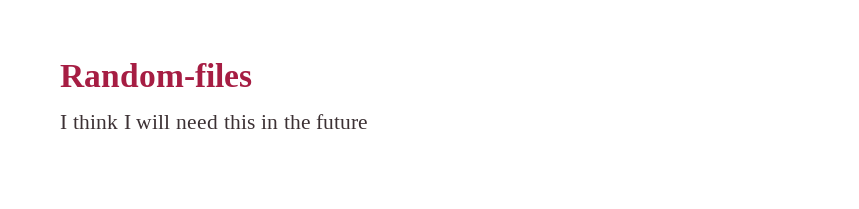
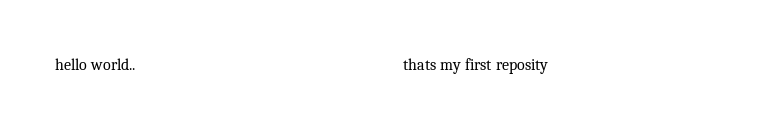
[60,63,252,87] [60,114,369,129] Random-files // I think I will need this in the future -> [55,58,136,70] [403,58,548,74] hello world.. // thats my first reposity

